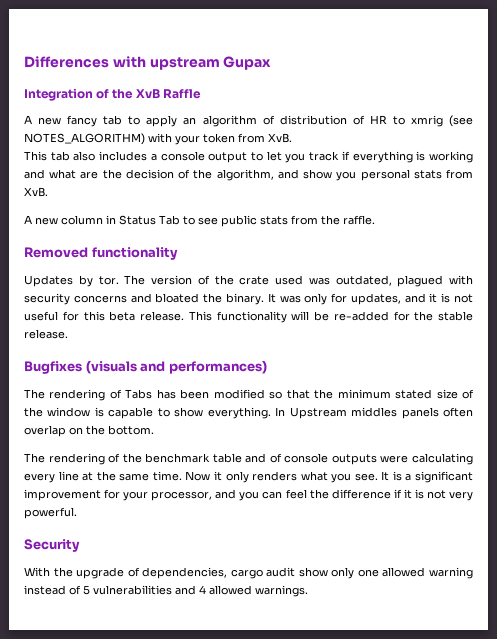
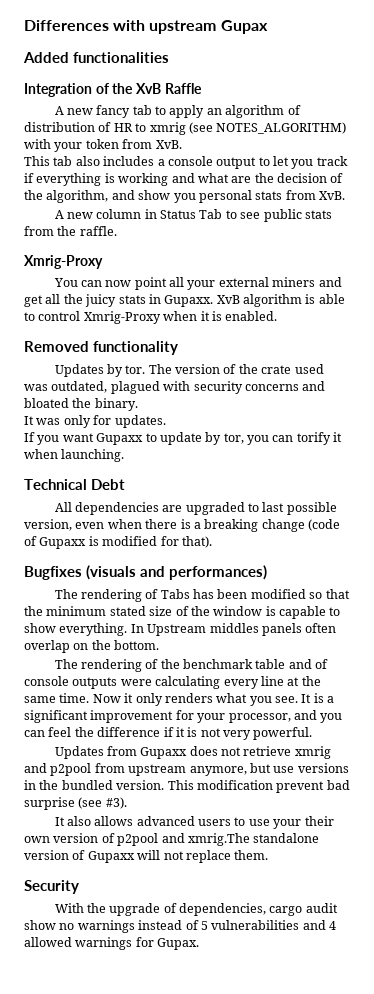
(272, 63) none -> [23,52,169,63] // Added functionalities
(375, 220) none -> [24,255,103,269] [53,277,342,290] [24,294,345,307] [24,311,278,324] // Xmrig-Proxy // You can now point all your external miners and get all the juicy stats in Gupaxx. XvB algorithm is able to control Xmrig-Proxy when it is enabled.
(264, 299) none -> (138, 404) //
[350,293,473,305] [24,311,473,323] [24,329,68,339] updates, and it is not useful for this beta release. This functionality will be re-added for the stable release. -> [114,415,166,428] [24,432,343,445] [24,449,125,462] [24,479,125,490] [54,502,337,515] [24,519,340,532] [24,536,212,549] updates. // If you want Gupaxx to update by tor, you can torify it when launching. // Technical Debt // All dependencies are upgraded to last possible version, even when there is a breaking change (code of Gupaxx is modified for that).
(77, 513) none -> [54,746,331,759] [24,763,349,776] [24,780,350,793] [24,797,127,810] [54,816,334,829] [24,833,320,846] [24,850,269,863] // Updates from Gupaxx does not retrieve xmrig and p2pool from upstream anymore, but use versions in the bundled version. This modification prevent bad surprise (see #3). // It also allows advanced users to use your their own version of p2pool and xmrig.The standalone version of Gupaxx will not replace them.
[331,567,474,579] only one allowed warning -> [59,920,135,933] no warnings
[255,585,308,597] warnings. -> [75,937,200,950] warnings for Gupax.

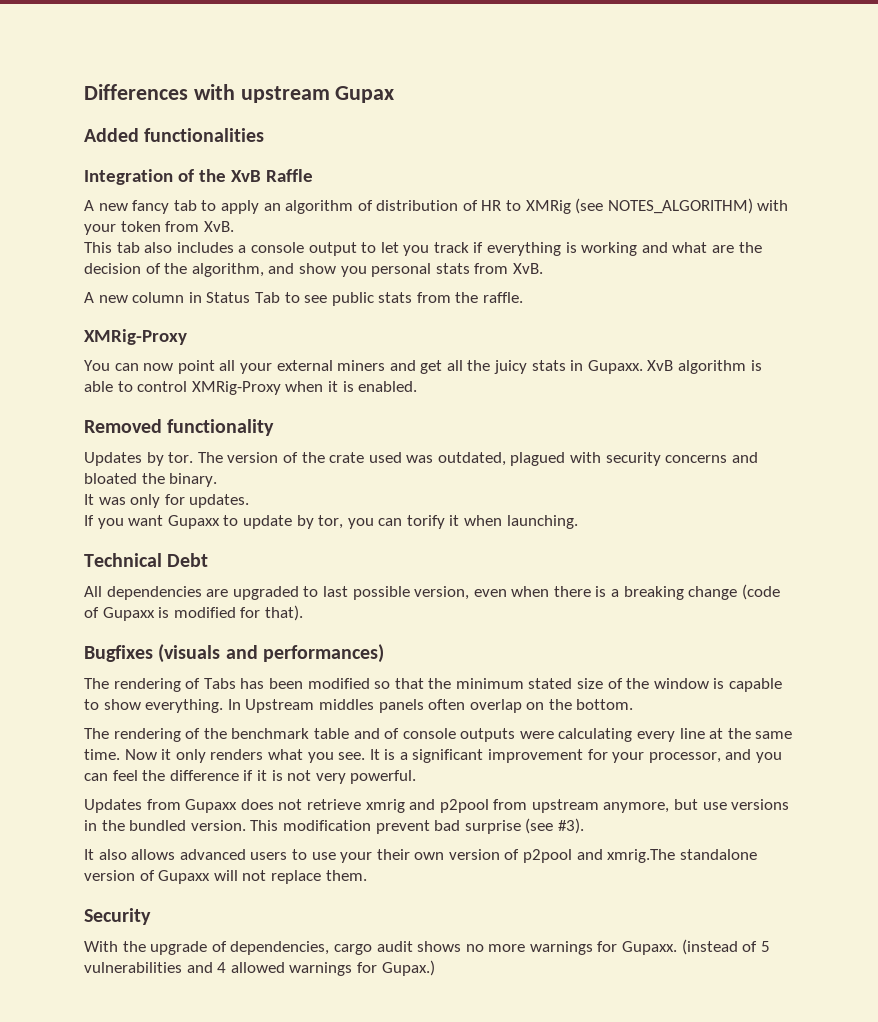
[149,122,186,135] xmrig -> [525,200,571,214] XMRig
[24,255,103,269] Xmrig-Proxy -> [84,329,187,345] XMRig-Proxy
[83,311,161,324] Xmrig-Proxy -> [191,381,281,395] XMRig-Proxy
[24,920,183,933] show no warnings instead -> [417,939,738,955] shows no more warnings for Gupaxx. (instead
[157,938,200,950] Gupax. -> [381,960,435,976] Gupax.)

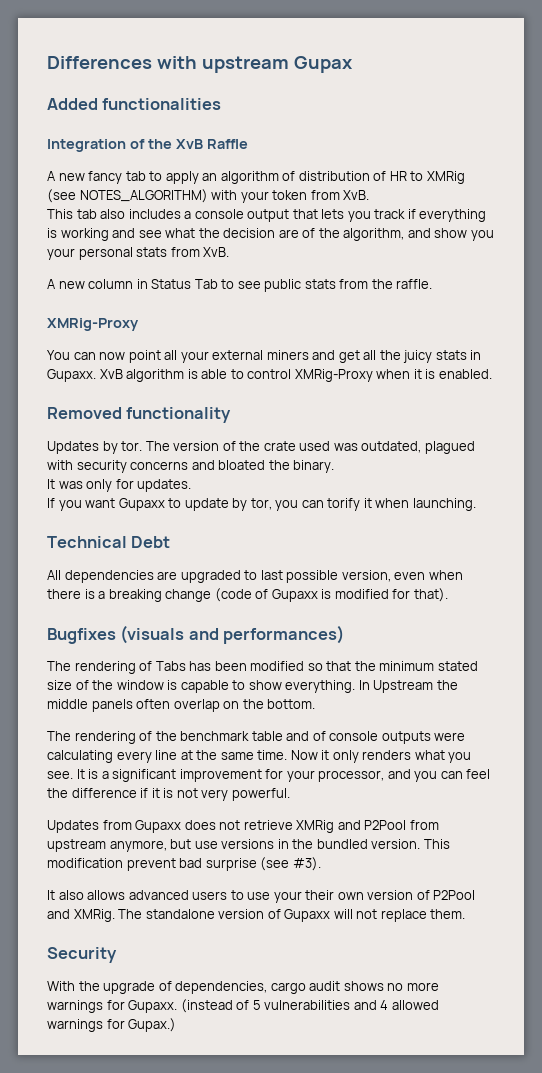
[361,242,399,253] to let -> [292,209,345,219] that lets
[672,242,735,253] what are -> [138,228,196,238] see what
(141, 268) none -> [278,229,299,238] are
(367, 271) none -> [47,248,75,260] your
[318,699,374,710] middles -> [436,680,458,690] [47,699,88,709] the middle
[365,799,489,813] xmrig and p2pool -> [296,820,407,833] XMRig and P2Pool
[523,849,676,863] p2pool and xmrig.The -> [433,890,476,900] [47,909,143,922] P2Pool and XMRig. The

